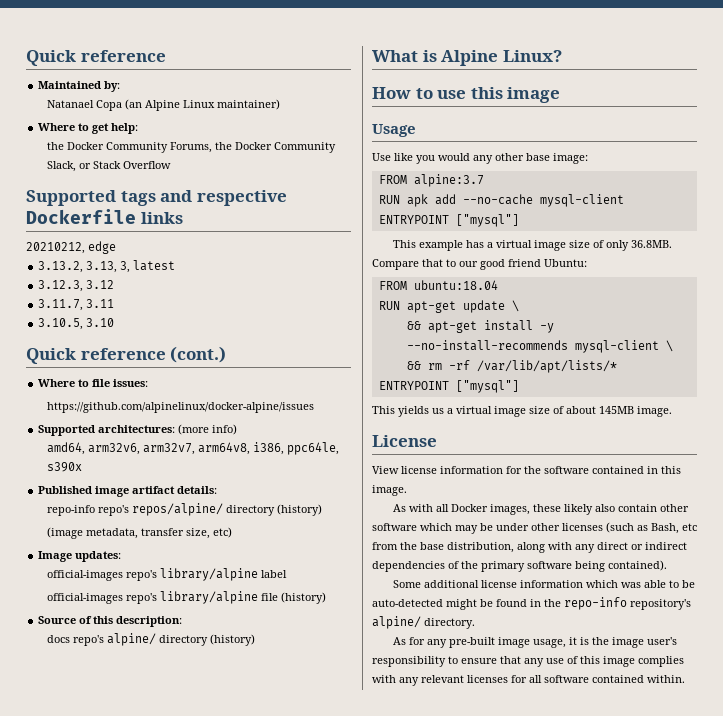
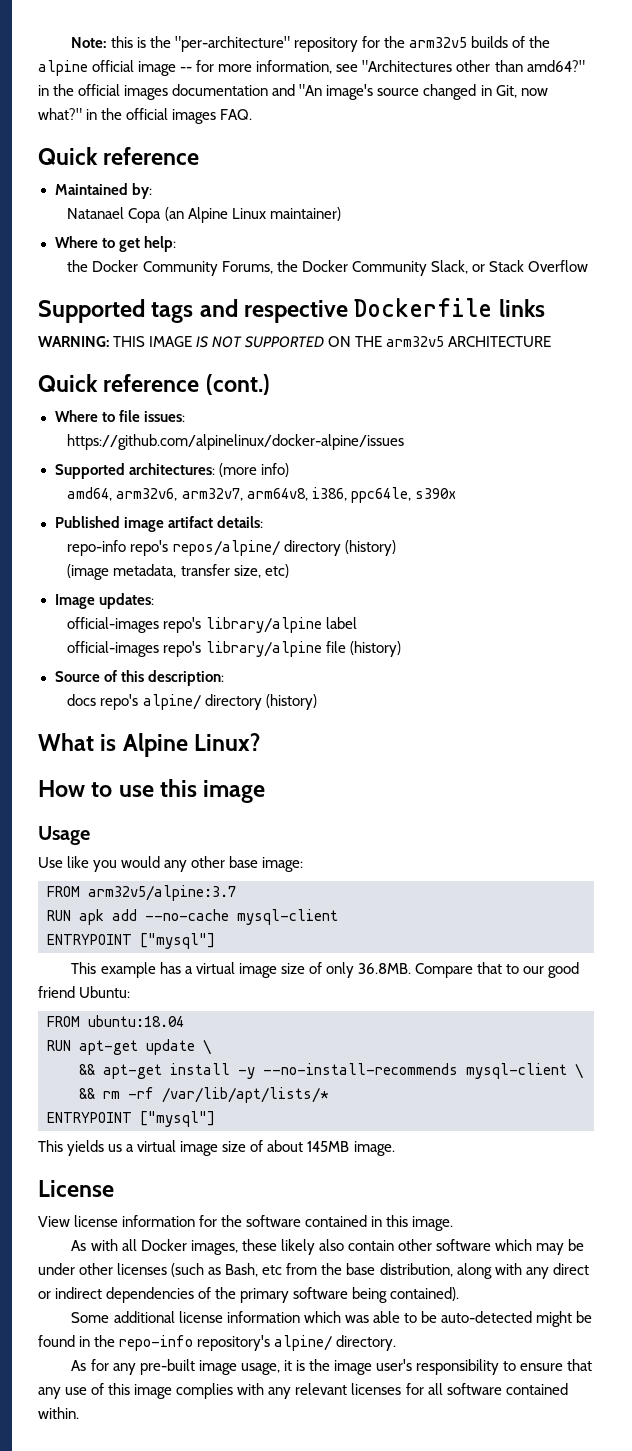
(26, 58) none -> [71,36,551,52] [38,60,585,76] [38,84,548,100] [38,108,253,124] Note: this is the "per-architecture" repository for the arm32v5 builds of the alpine official image -- for more information, see "Architectures other than amd64?" in the official images documentation and "An image's source changed in Git, now what?" in the official images FAQ. //
[26,241,116,254] [38,260,176,273] [38,280,115,292] [38,299,115,311] [38,318,115,330] 20210212, edge // 3.13.2, 3.13, 3, latest // 3.12.3, 3.12 // 3.11.7, 3.11 // 3.10.5, 3.10 -> [38,336,552,348] WARNING: THIS IMAGE IS NOT SUPPORTED ON THE arm32v5 ARCHITECTURE
[413,174,484,187] alpine:3.7 -> [88,885,236,901] arm32v5/alpine:3.7

